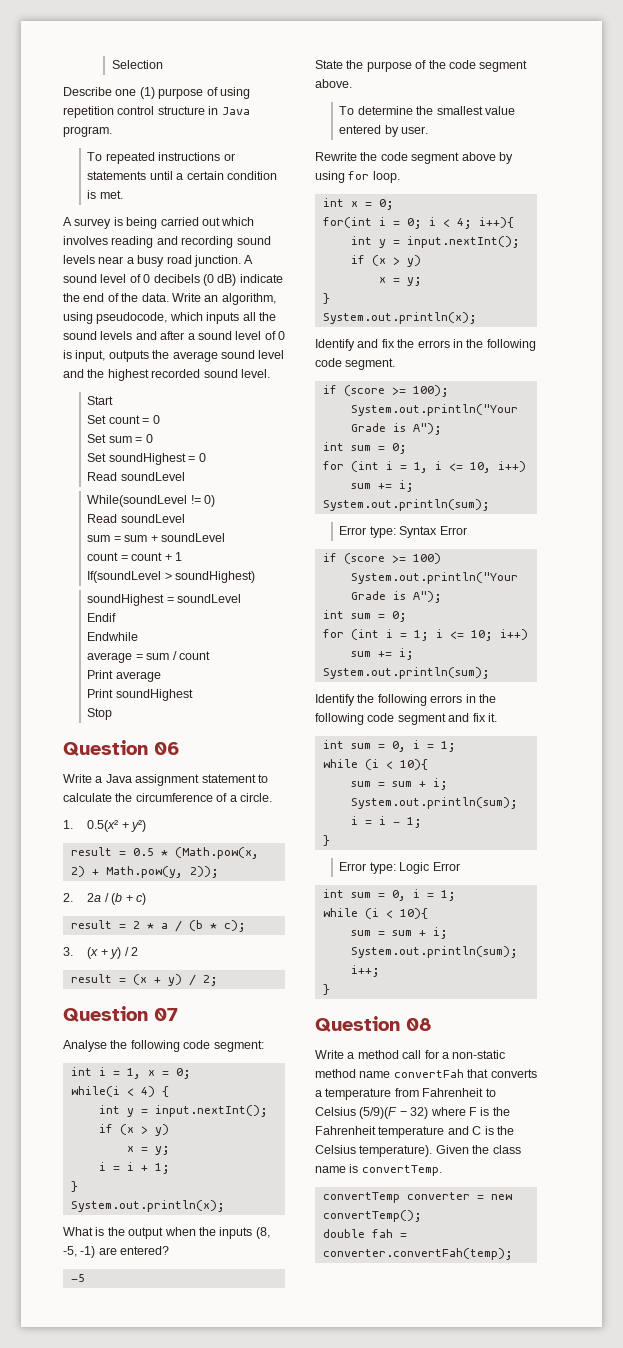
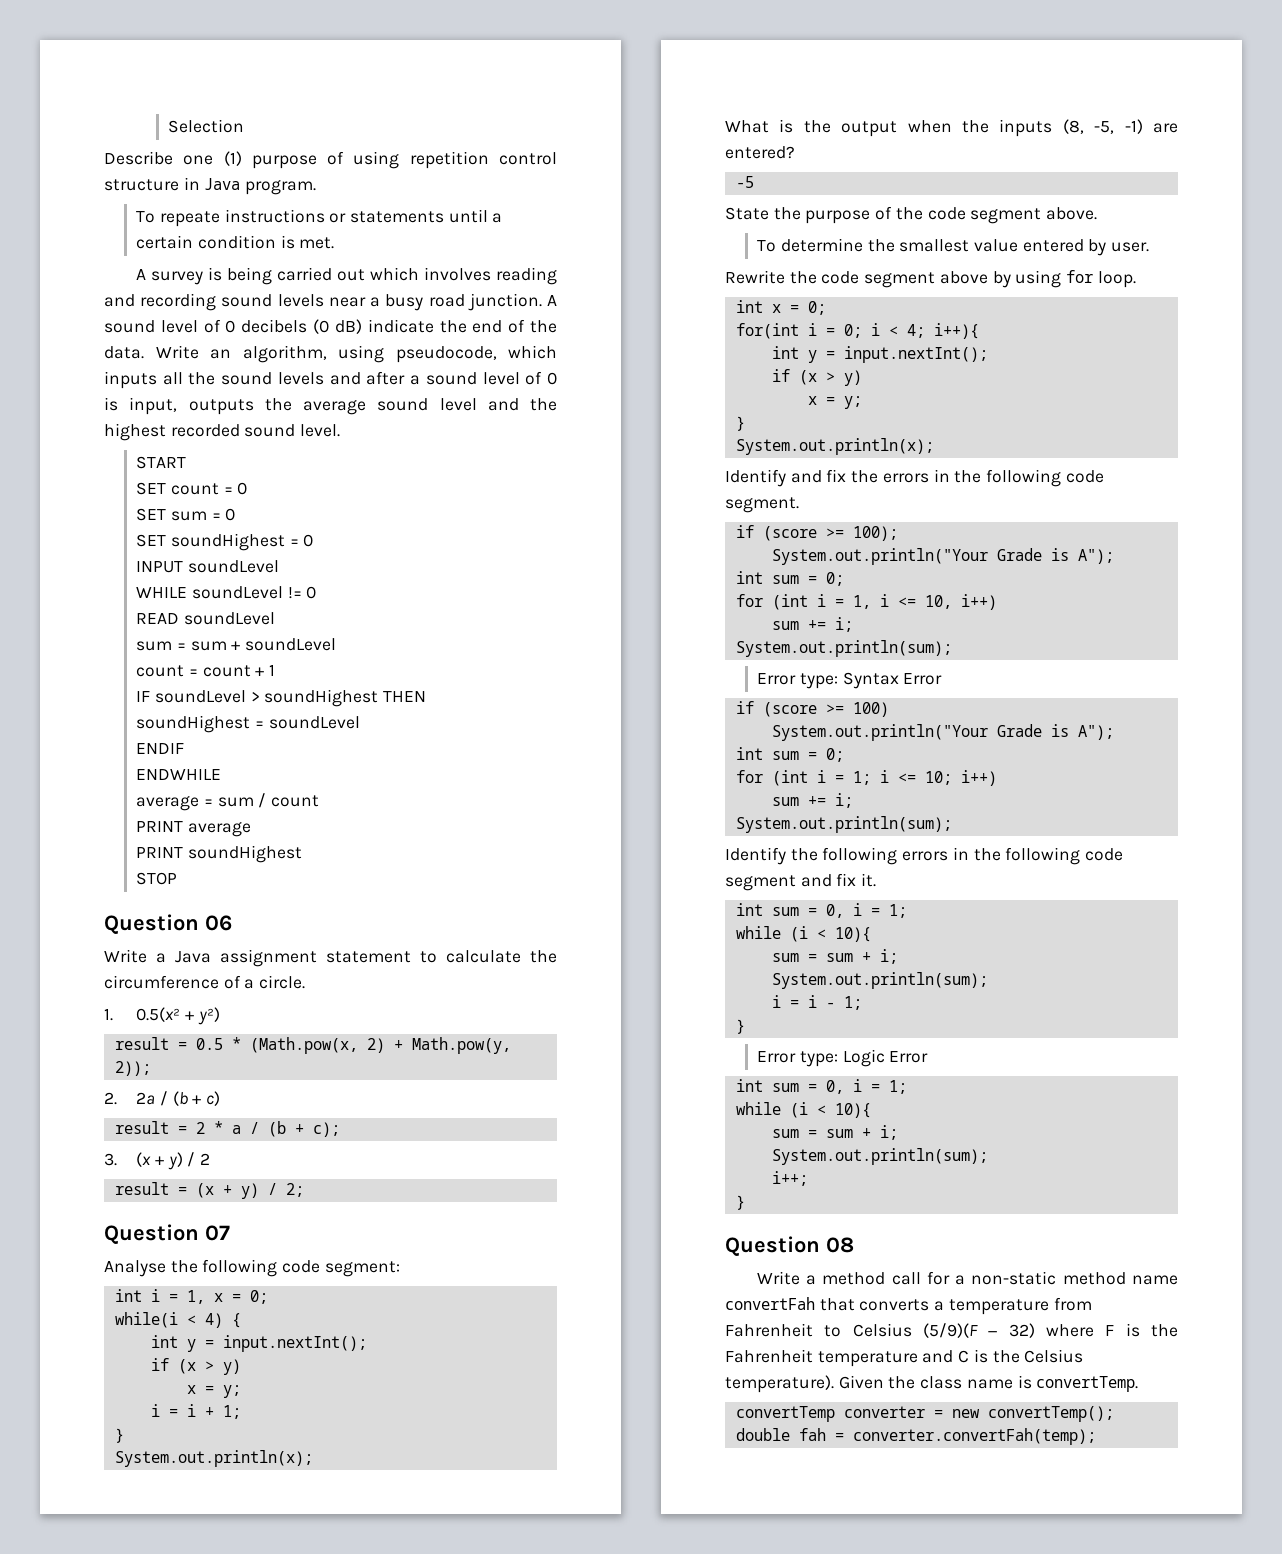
[105,152,155,164] repeated -> [159,211,220,227] repeate
[87,396,114,405] [87,415,107,424] Start // Set -> [136,456,187,469] [136,482,167,495] START // SET
[87,434,107,443] Set -> [136,508,167,521] SET
[87,453,107,462] Set -> [136,534,167,547] SET
[87,472,185,481] [87,495,216,507] [87,514,118,523] Read soundLevel // While(soundLevel != 0) // Read -> [136,560,279,573] [136,586,317,599] [136,613,180,624] INPUT soundLevel // WHILE soundLevel != 0 // READ
[87,571,256,583] If(soundLevel > soundHighest) -> [136,689,427,707] IF soundLevel > soundHighest THEN
[87,613,117,622] [87,632,139,641] Endif // Endwhile -> [136,743,185,754] [136,769,222,780] ENDIF // ENDWHILE
[87,670,114,679] Print -> [136,821,184,832] PRINT
[87,689,114,698] Print -> [136,847,184,858] PRINT
[87,708,113,720] Stop -> [136,872,178,885] STOP
[209,923,217,929] * -> [294,1124,304,1134] +

